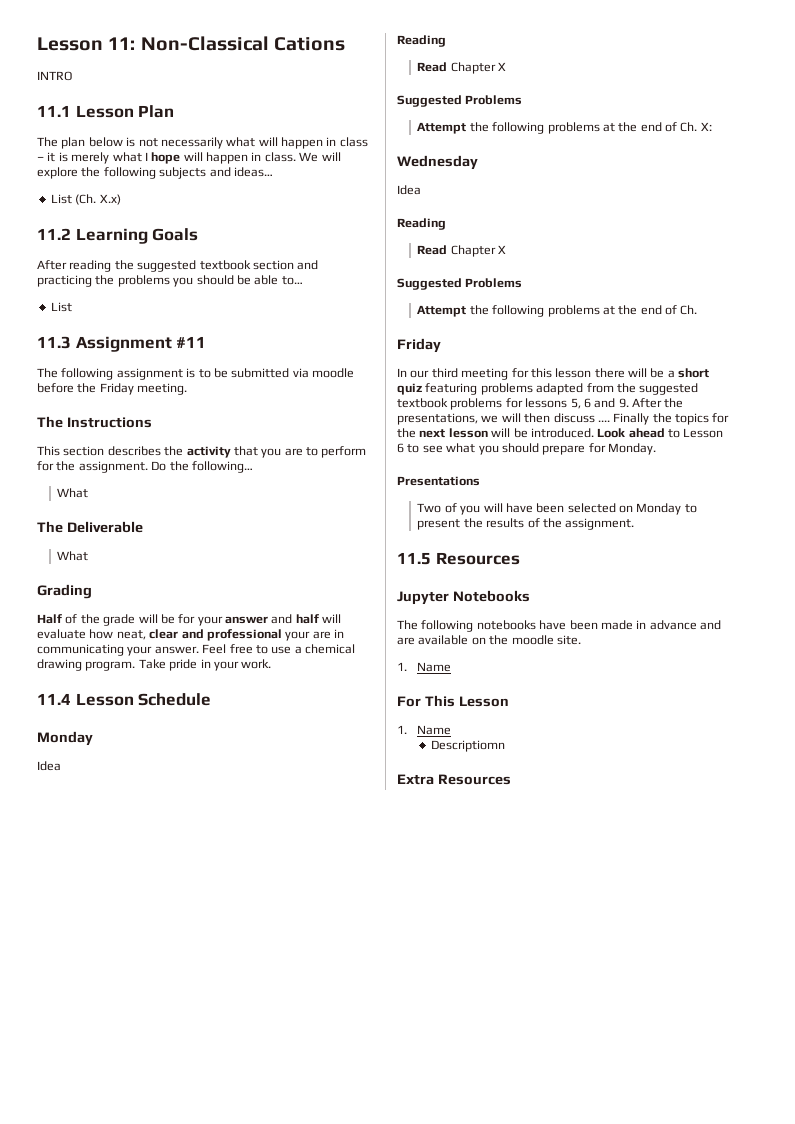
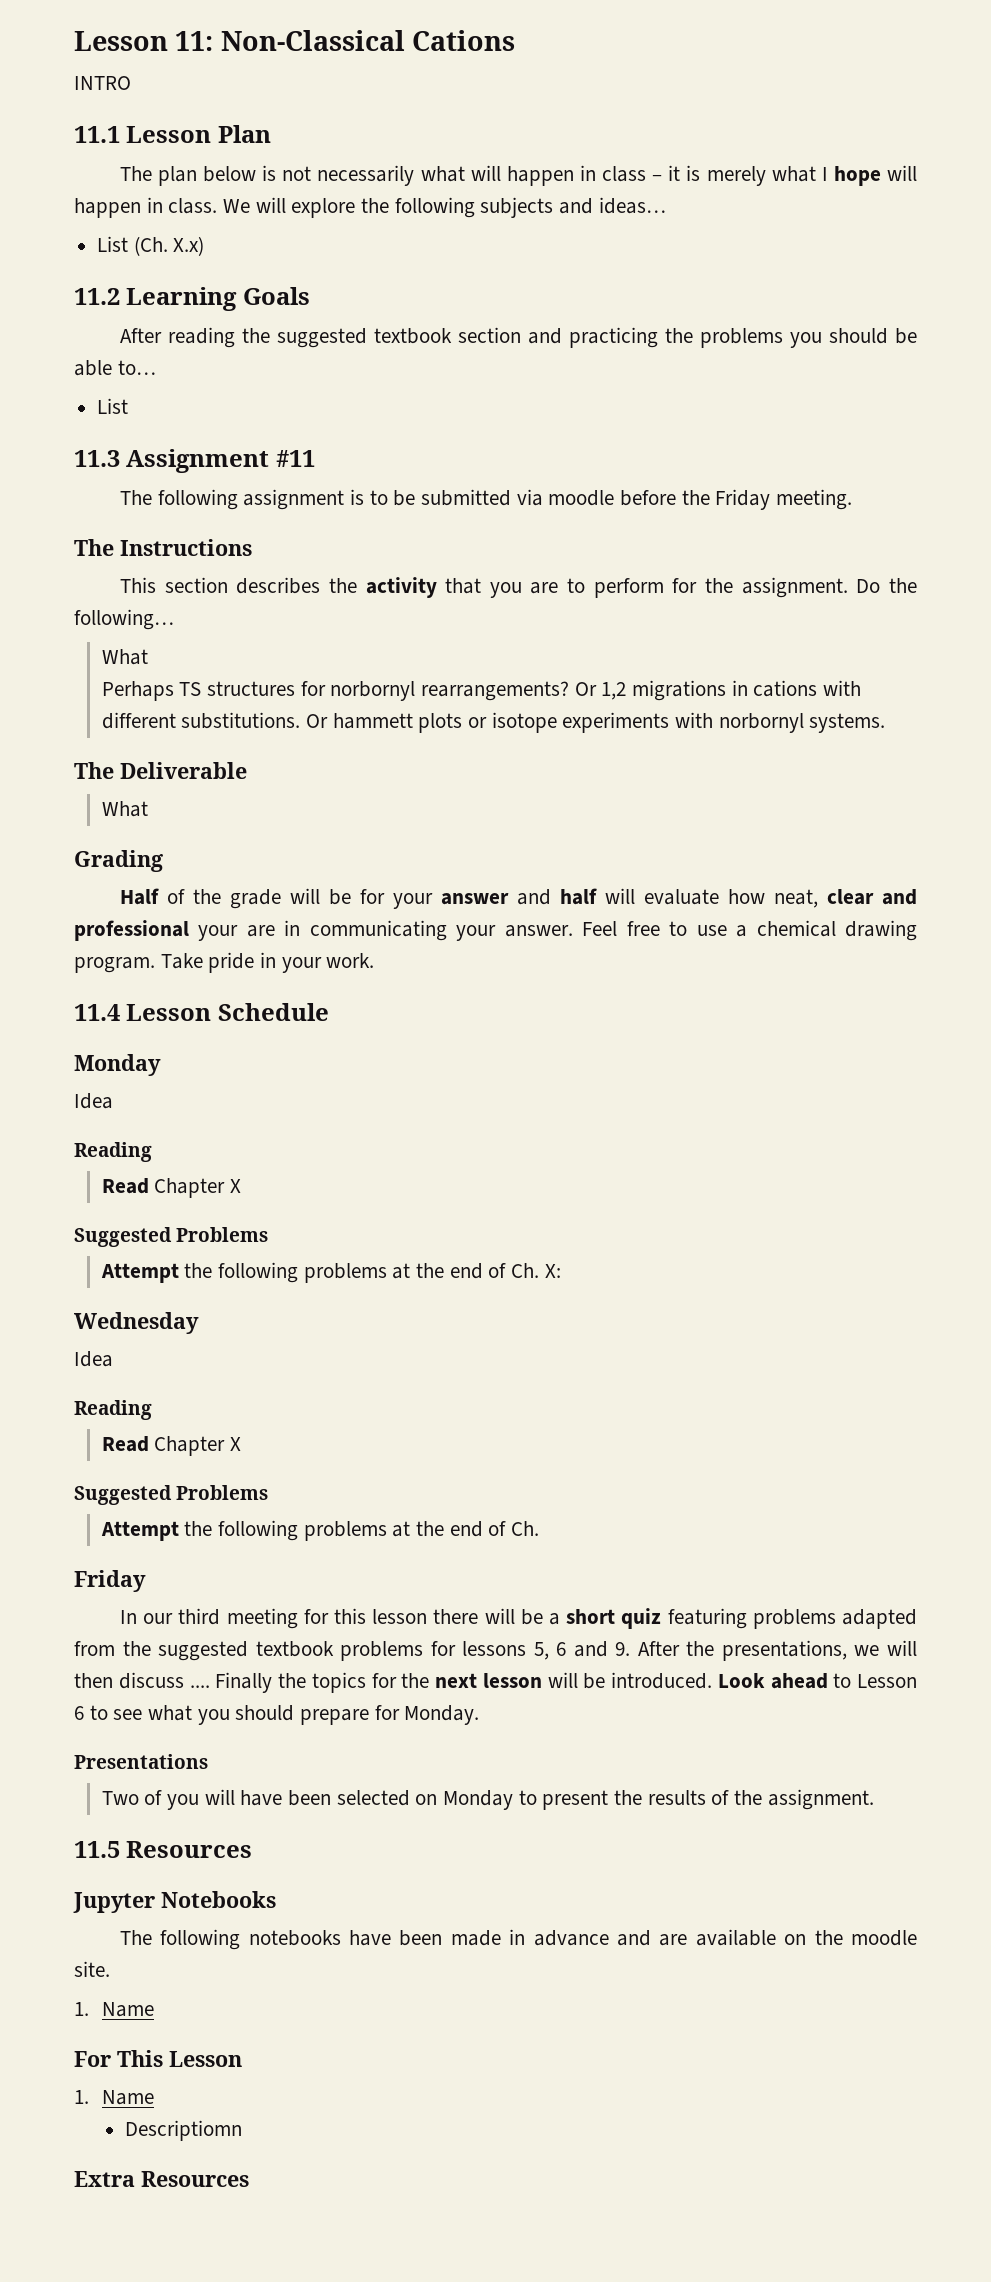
(89, 493) none -> [101,680,862,701] [101,712,886,733] // Perhaps TS structures for norbornyl rearrangements? Or 1,2 migrations in cations with different substitutions. Or hammett plots or isotope experiments with norbornyl systems.

